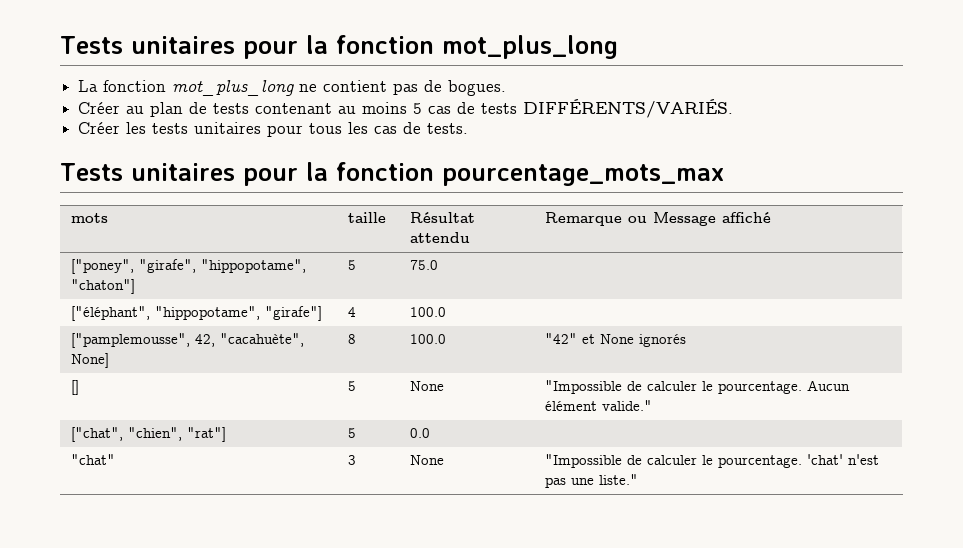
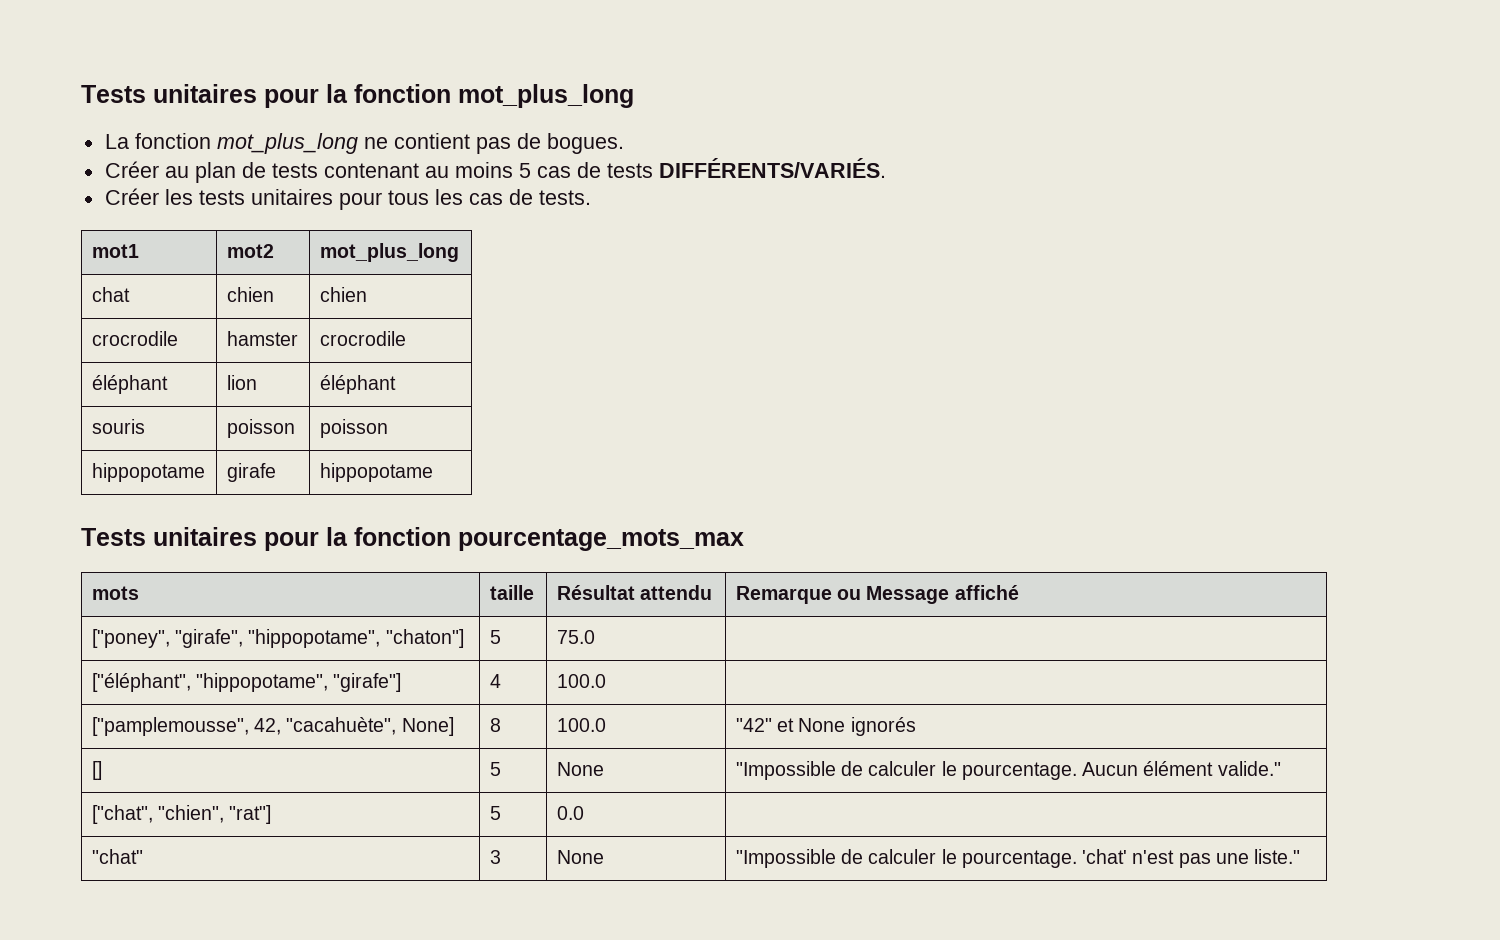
(469, 128) none -> [91,244,139,258] [226,244,274,258] [319,243,459,262] [91,287,130,302] [226,287,274,302] [319,287,367,302] [91,331,178,346] [226,331,298,346] [319,331,406,346] [91,375,168,394] [226,375,257,390] [319,375,396,394] [91,419,145,434] [226,419,295,438] [319,419,388,438] [91,463,205,482] [226,463,276,482] [319,463,433,482] // mot1 | mot2 | mot_plus_long // chat | chien | chien // crocrodile | hamster | crocrodile // éléphant | lion | éléphant // souris | poisson | poisson // hippopotame | girafe | hippopotame

